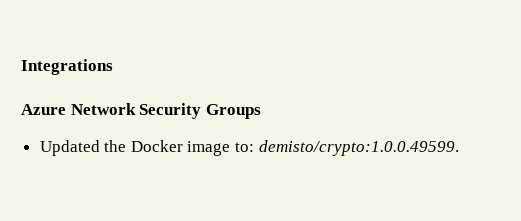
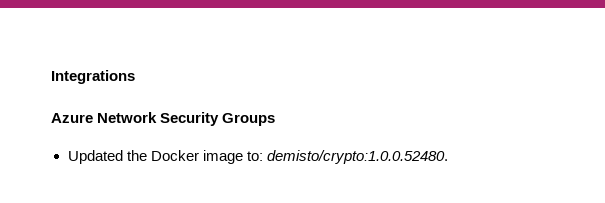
[258,140,459,156] demisto/crypto:1.0.0.49599. -> [266,150,448,164] demisto/crypto:1.0.0.52480.

